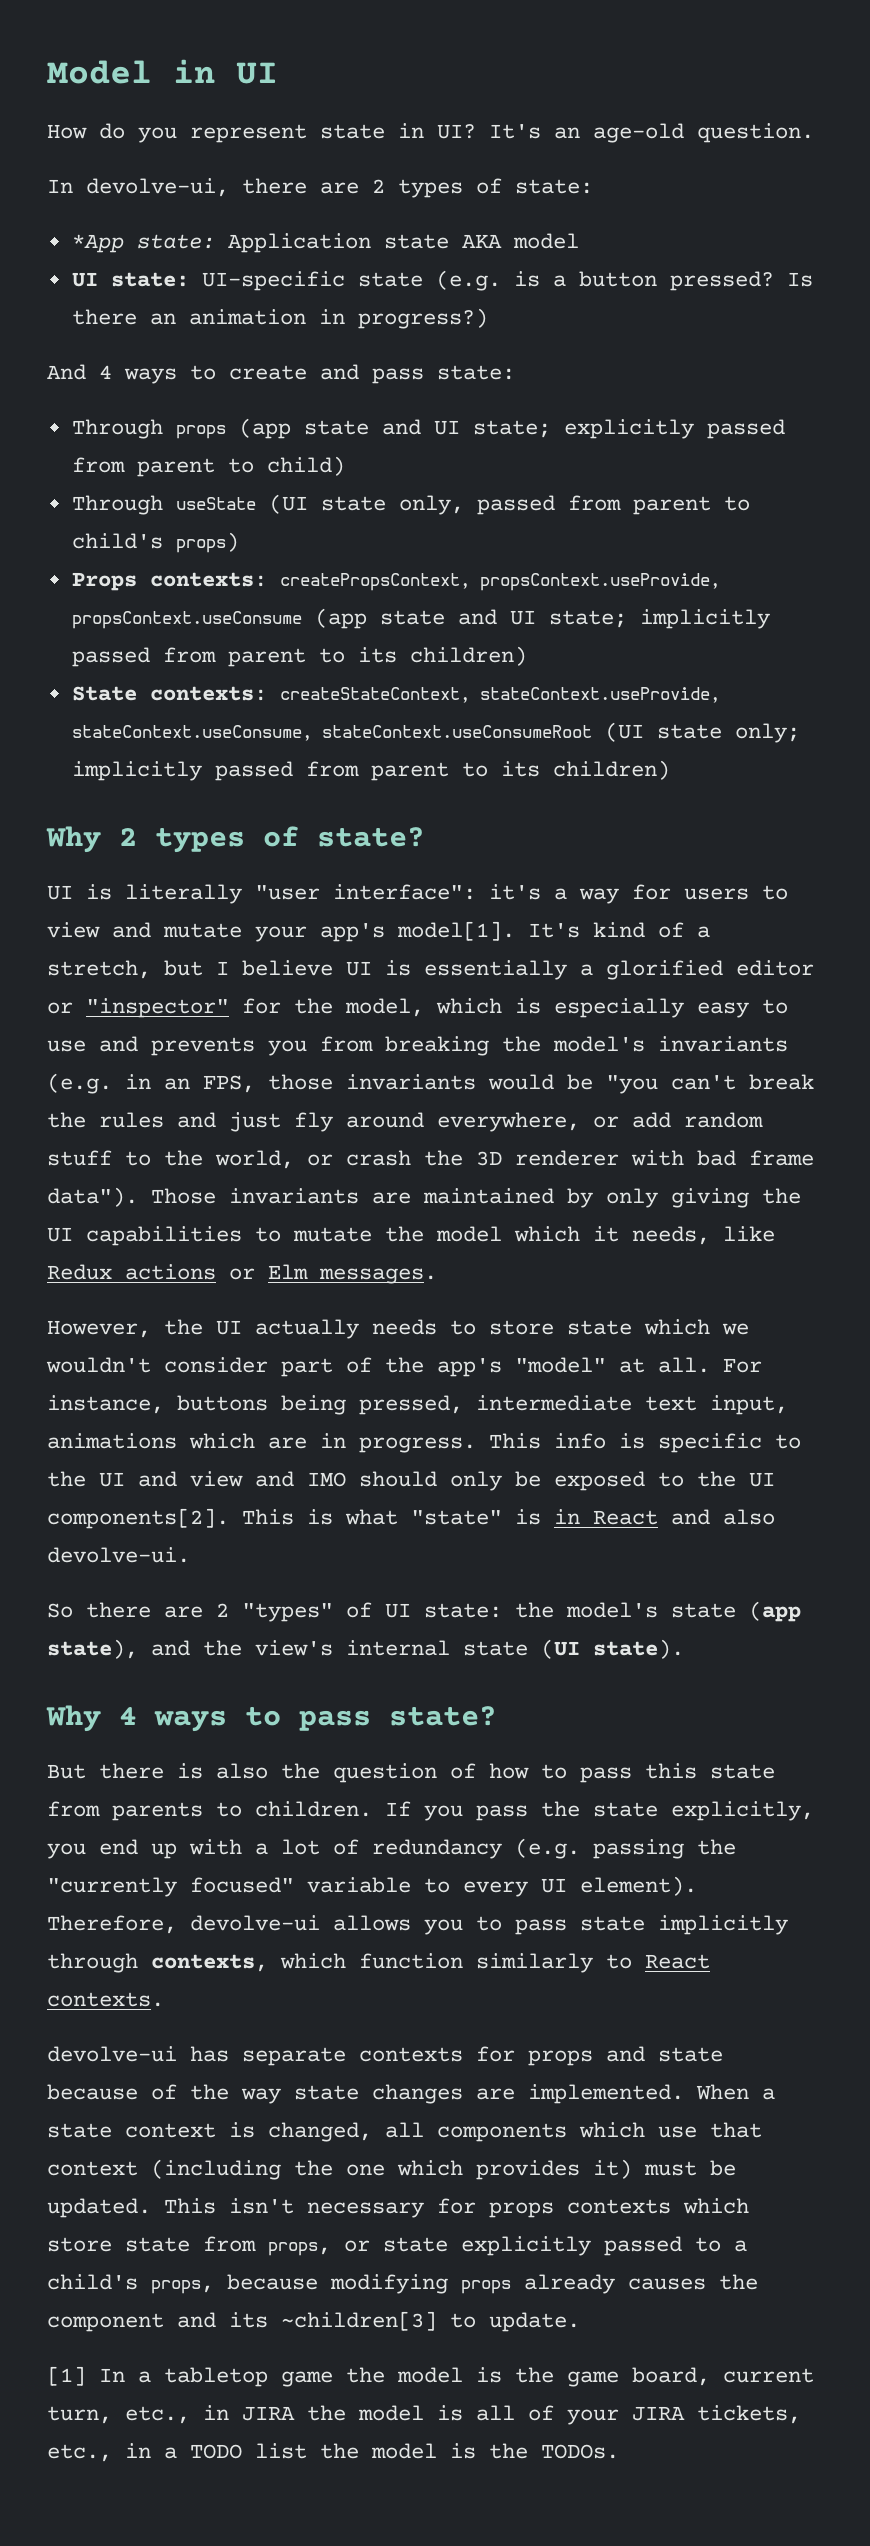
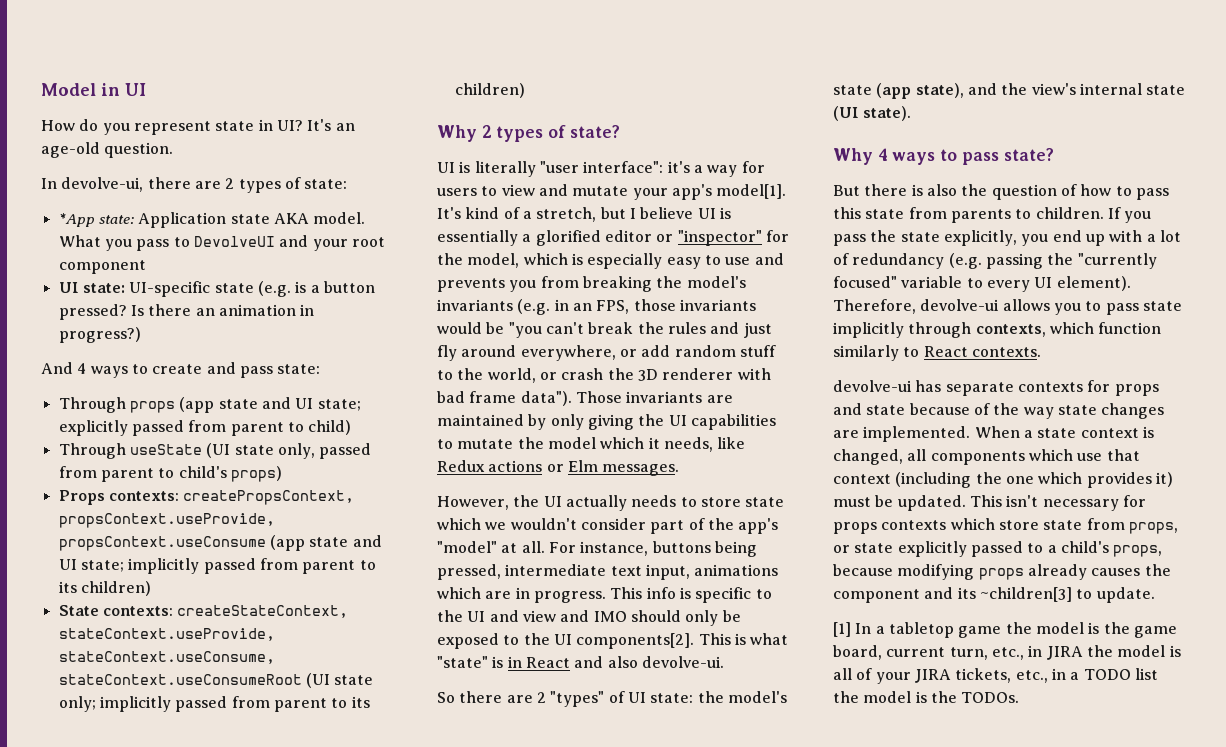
[512,233,579,249] model -> [313,212,366,224] [58,235,385,251] [58,260,146,274] model. What you pass to DevolveUI and your root component

